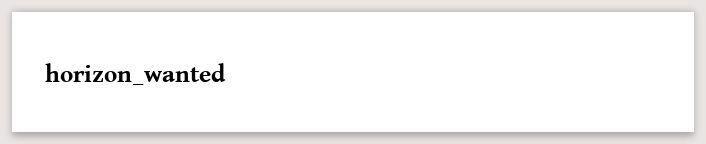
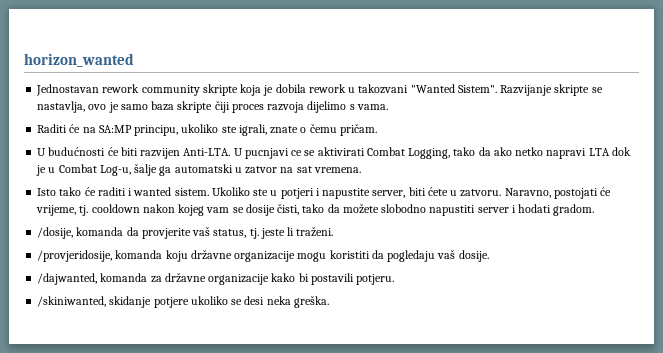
(226, 74) none -> [36,84,603,96] [37,101,388,113] [37,124,377,136] [37,147,631,159] [36,164,361,176] [37,187,612,199] [36,204,595,216] [37,227,334,239] [37,250,489,262] [37,273,395,285] [37,296,329,308] // Jednostavan rework community skripte koja je dobila rework u takozvani "Wanted Sistem". Razvijanje skripte se nastavlja, ovo je samo baza skripte čiji proces razvoja dijelimo s vama. // Raditi će na SA:MP principu, ukoliko ste igrali, znate o čemu pričam. // U budućnosti će biti razvijen Anti-LTA. U pucnjavi ce se aktivirati Combat Logging, tako da ako netko napravi LTA dok je u Combat Log-u, šalje ga automatski u zatvor na sat vremena. // Isto tako će raditi i wanted sistem. Ukoliko ste u potjeri i napustite server, biti ćete u zatvoru. Naravno, postojati će vrijeme, tj. cooldown nakon kojeg vam se dosije čisti, tako da možete slobodno napustiti server i hodati gradom. // /dosije, komanda da provjerite vaš status, tj. jeste li traženi. // /provjeridosije, komanda koju državne organizacije mogu koristiti da pogledaju vaš dosije. // /dajwanted, komanda za državne organizacije kako bi postavili potjeru. // /skiniwanted, skidanje potjere ukoliko se desi neka greška.

